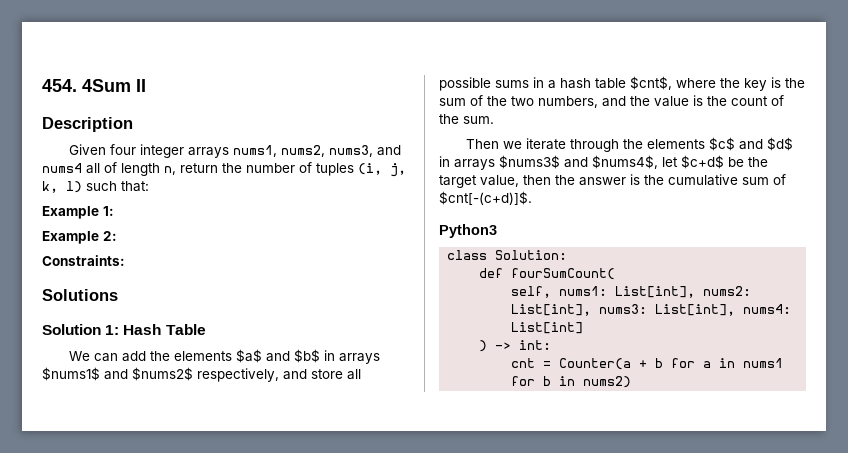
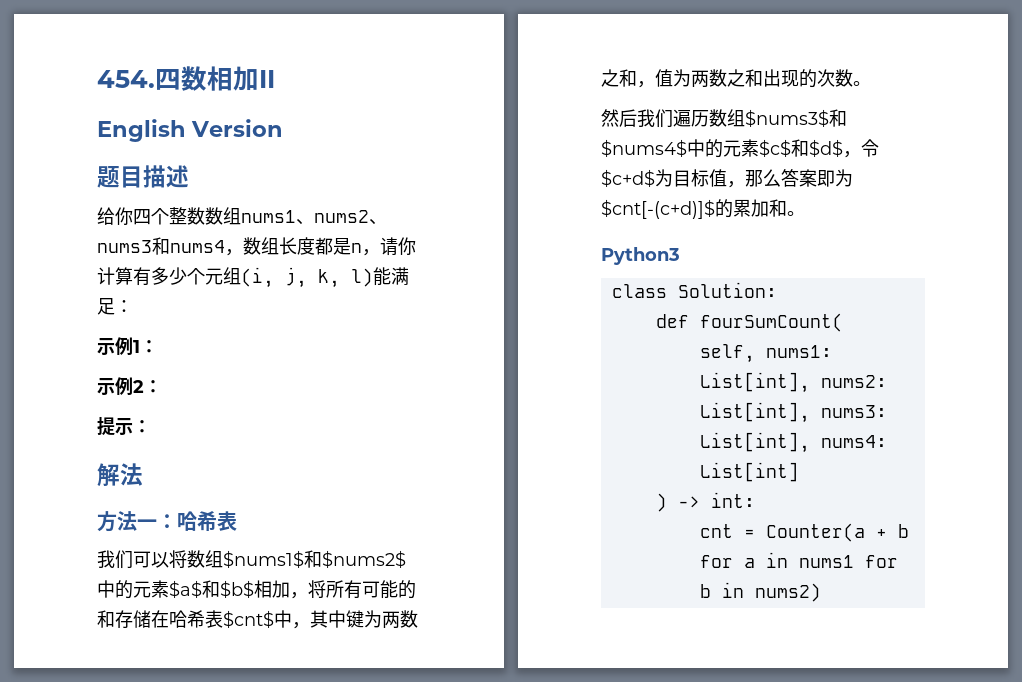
[82,79,131,92] 4Sum -> [155,66,259,91] 四数相加
[42,117,133,132] [69,144,402,158] [42,162,406,177] [42,181,149,193] [42,206,114,219] [42,231,117,244] [42,255,125,266] [42,289,118,301] [42,324,206,335] [69,349,381,364] [42,367,361,382] [439,76,805,91] [439,95,784,108] [439,114,494,124] [466,137,794,152] [439,155,768,170] [439,174,786,188] [439,191,532,205] Description // Given four integer arrays nums1, nums2, nums3, and nums4 all of length n, return the number of tuples (i, j, k, l) such that: // Example 1: // Example 2: // Constraints: // Solutions // Solution 1: Hash Table // We can add the elements $a$ and $b$ in arrays $nums1$ and $nums2$ respectively, and store all possible sums in a hash table $cnt$, where the key is the sum of the two numbers, and the value is the count of the sum. // Then we iterate through the elements $c$ and $d$ in arrays $nums3$ and $nums4$, let $c+d$ be the target value, then the answer is the cumulative sum of $cnt[-(c+d)]$. -> [97,119,284,142] [97,165,189,188] [97,207,387,225] [97,237,416,256] [97,267,409,288] [97,298,133,315] [97,337,158,355] [97,377,162,395] [97,416,151,436] [97,463,143,487] [97,511,237,532] [97,550,406,569] [97,580,416,599] [97,610,418,629] [601,69,871,88] [601,109,847,128] [601,139,879,158] [601,169,853,188] [601,199,805,219] English Version // 题目描述 // 给你四个整数数组nums1、nums2、nums3和nums4，数组长度都是n，请你计算有多少个元组(i, j, k, l)能满足： // 示例1： // 示例2： // 提示： // 解法 // 方法一：哈希表 // 我们可以将数组$nums1$和$nums2$中的元素$a$和$b$相加，将所有可能的和存储在哈希表$cnt$中，其中键为两数之和，值为两数之和出现的次数。 // 然后我们遍历数组$nums3$和$nums4$中的元素$c$和$d$，令$c+d$为目标值，那么答案即为$cnt[-(c+d)]$的累加和。

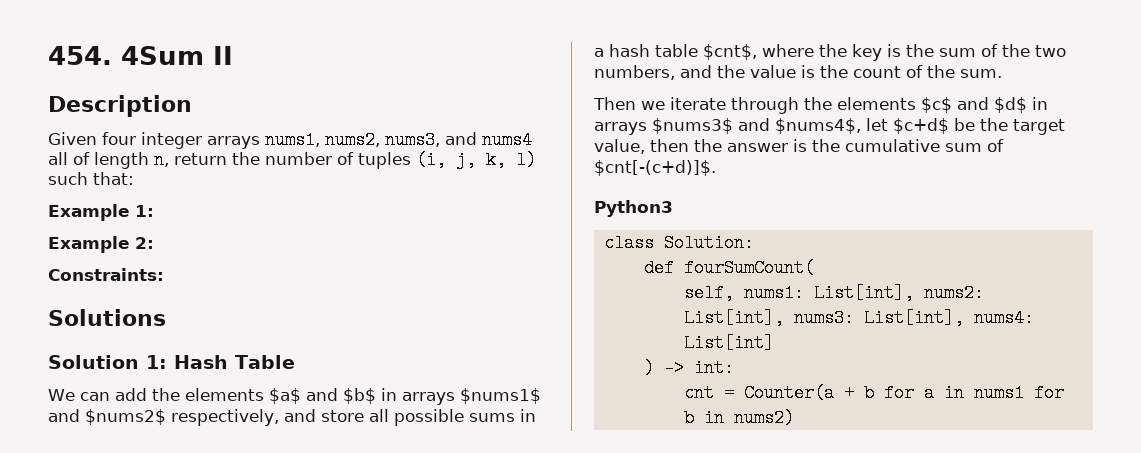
[155,66,259,91] 四数相加 -> [121,46,204,65] 4Sum
[97,119,284,142] [97,165,189,188] [97,207,387,225] [97,237,416,256] [97,267,409,288] [97,298,133,315] [97,337,158,355] [97,377,162,395] [97,416,151,436] [97,463,143,487] [97,511,237,532] [97,550,406,569] [97,580,416,599] [97,610,418,629] [601,69,871,88] [601,109,847,128] [601,139,879,158] [601,169,853,188] [601,199,805,219] English Version // 题目描述 // 给你四个整数数组nums1、nums2、nums3和nums4，数组长度都是n，请你计算有多少个元组(i, j, k, l)能满足： // 示例1： // 示例2： // 提示： // 解法 // 方法一：哈希表 // 我们可以将数组$nums1$和$nums2$中的元素$a$和$b$相加，将所有可能的和存储在哈希表$cnt$中，其中键为两数之和，值为两数之和出现的次数。 // 然后我们遍历数组$nums3$和$nums4$中的元素$c$和$d$，令$c+d$为目标值，那么答案即为$cnt[-(c+d)]$的累加和。 -> [48,95,192,117] [48,131,532,149] [48,151,536,169] [48,172,134,185] [48,204,154,221] [48,236,154,253] [48,268,164,281] [48,309,166,326] [48,355,295,369] [48,388,541,405] [48,409,536,426] [594,44,1066,61] [594,65,1002,80] [593,97,1048,114] [594,118,1065,135] [594,139,1004,154] [594,160,716,176] Description // Given four integer arrays nums1, nums2, nums3, and nums4 all of length n, return the number of tuples (i, j, k, l) such that: // Example 1: // Example 2: // Constraints: // Solutions // Solution 1: Hash Table // We can add the elements $a$ and $b$ in arrays $nums1$ and $nums2$ respectively, and store all possible sums in a hash table $cnt$, where the key is the sum of the two numbers, and the value is the count of the sum. // Then we iterate through the elements $c$ and $d$ in arrays $nums3$ and $nums4$, let $c+d$ be the target value, then the answer is the cumulative sum of $cnt[-(c+d)]$.

